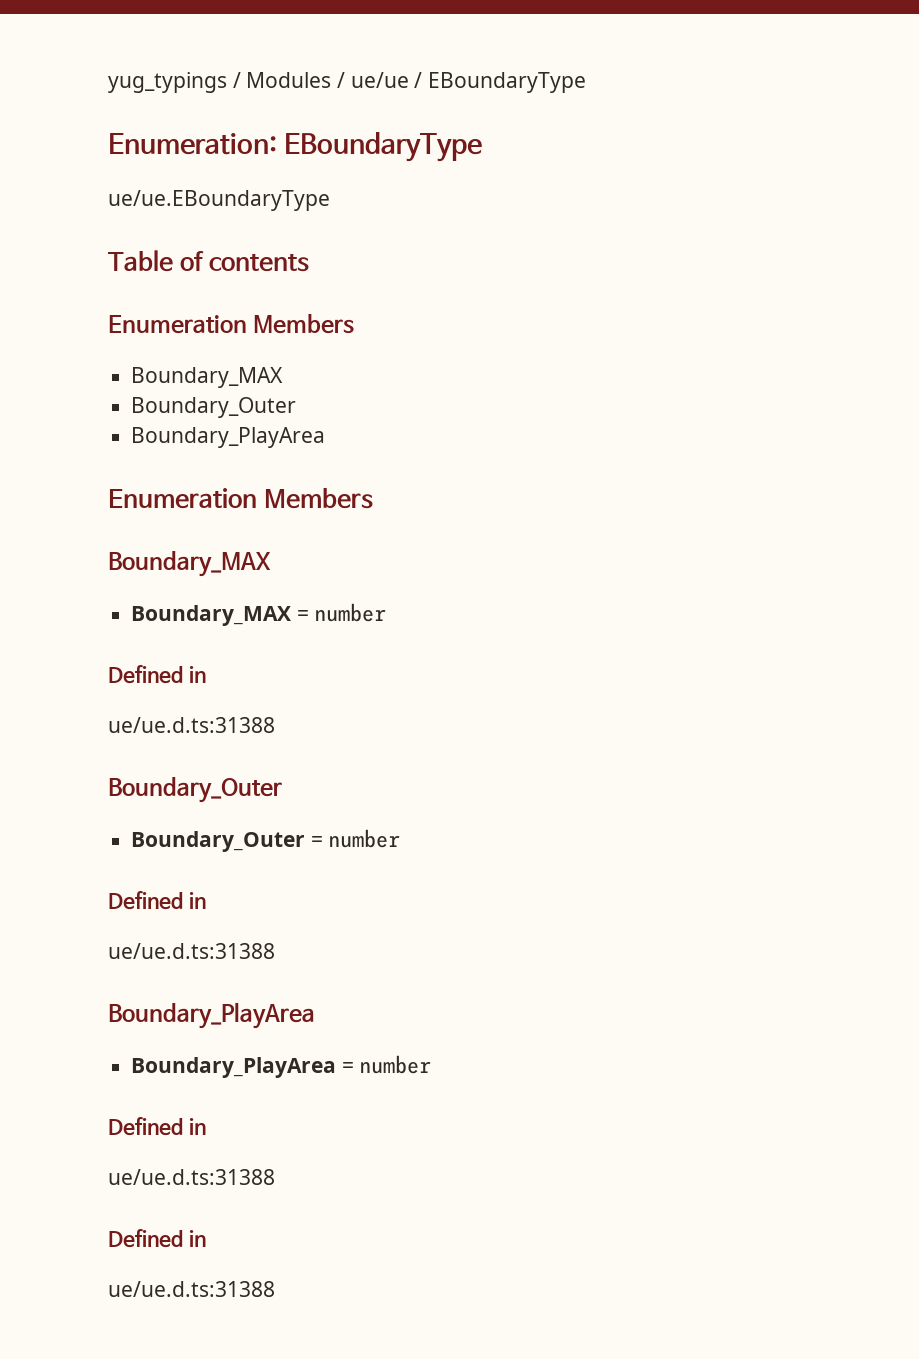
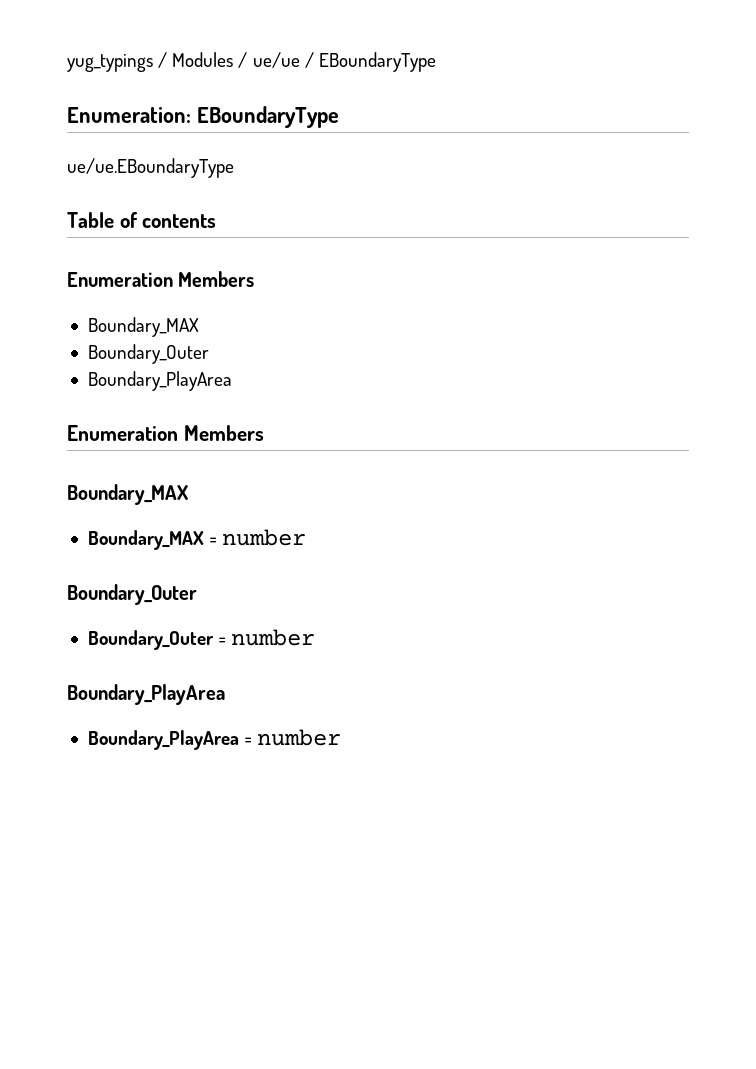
[108,665,206,684] [108,717,275,733] // Defined in // ue/ue.d.ts:31388 -> (307, 537) none
[108,891,206,910] [108,943,275,959] // Defined in // ue/ue.d.ts:31388 -> (316, 637) none
[108,1117,206,1136] [108,1169,275,1185] [108,1229,206,1248] [108,1281,275,1297] // Defined in // ue/ue.d.ts:31388 // Defined in // ue/ue.d.ts:31388 -> (342, 737) none

